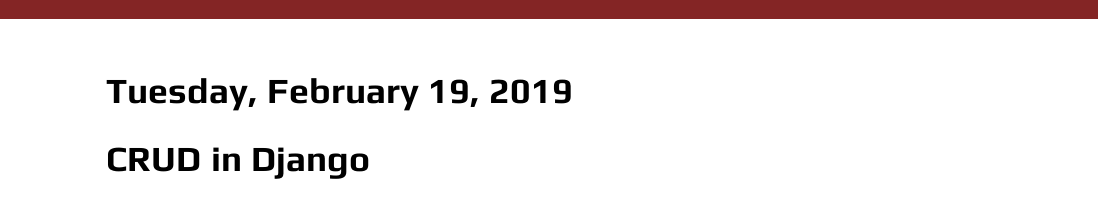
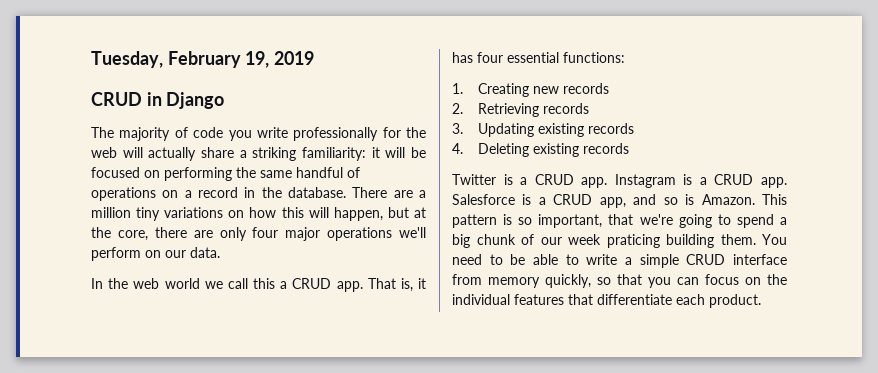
(371, 163) none -> [91,127,426,141] [91,147,427,161] [91,167,360,181] [91,187,426,201] [91,207,426,221] [91,227,426,241] [91,247,220,261] [91,278,427,292] [452,52,625,63] [452,83,610,97] [452,103,590,117] [452,123,635,137] [452,143,630,157] [452,174,787,188] [452,194,787,208] [452,214,787,228] [452,234,787,248] [452,254,787,268] [452,274,787,288] [452,294,761,308] // The majority of code you write professionally for the web will actually share a striking familiarity: it will be focused on performing the same handful of operations on a record in the database. There are a million tiny variations on how this will happen, but at the core, there are only four major operations we'll perform on our data. // In the web world we call this a CRUD app. That is, it has four essential functions: // 1. Creating new records // 2. Retrieving records // 3. Updating existing records // 4. Deleting existing records // Twitter is a CRUD app. Instagram is a CRUD app. Salesforce is a CRUD app, and so is Amazon. This pattern is so important, that we're going to spend a big chunk of our week praticing building them. You need to be able to write a simple CRUD interface from memory quickly, so that you can focus on the individual features that differentiate each product.

